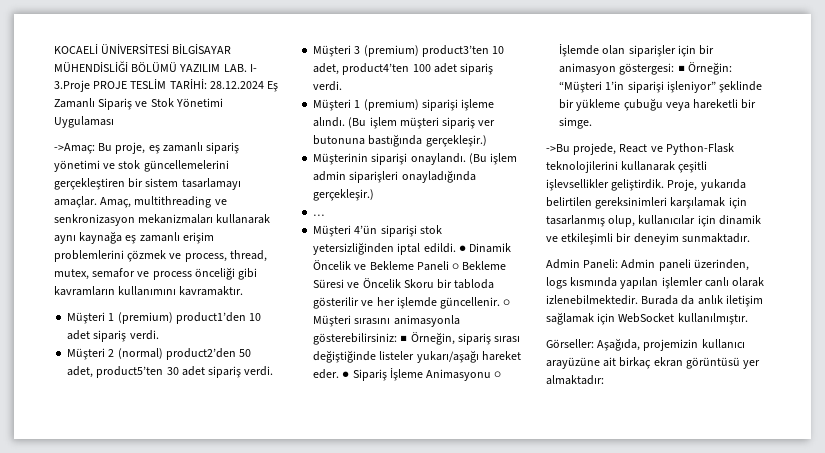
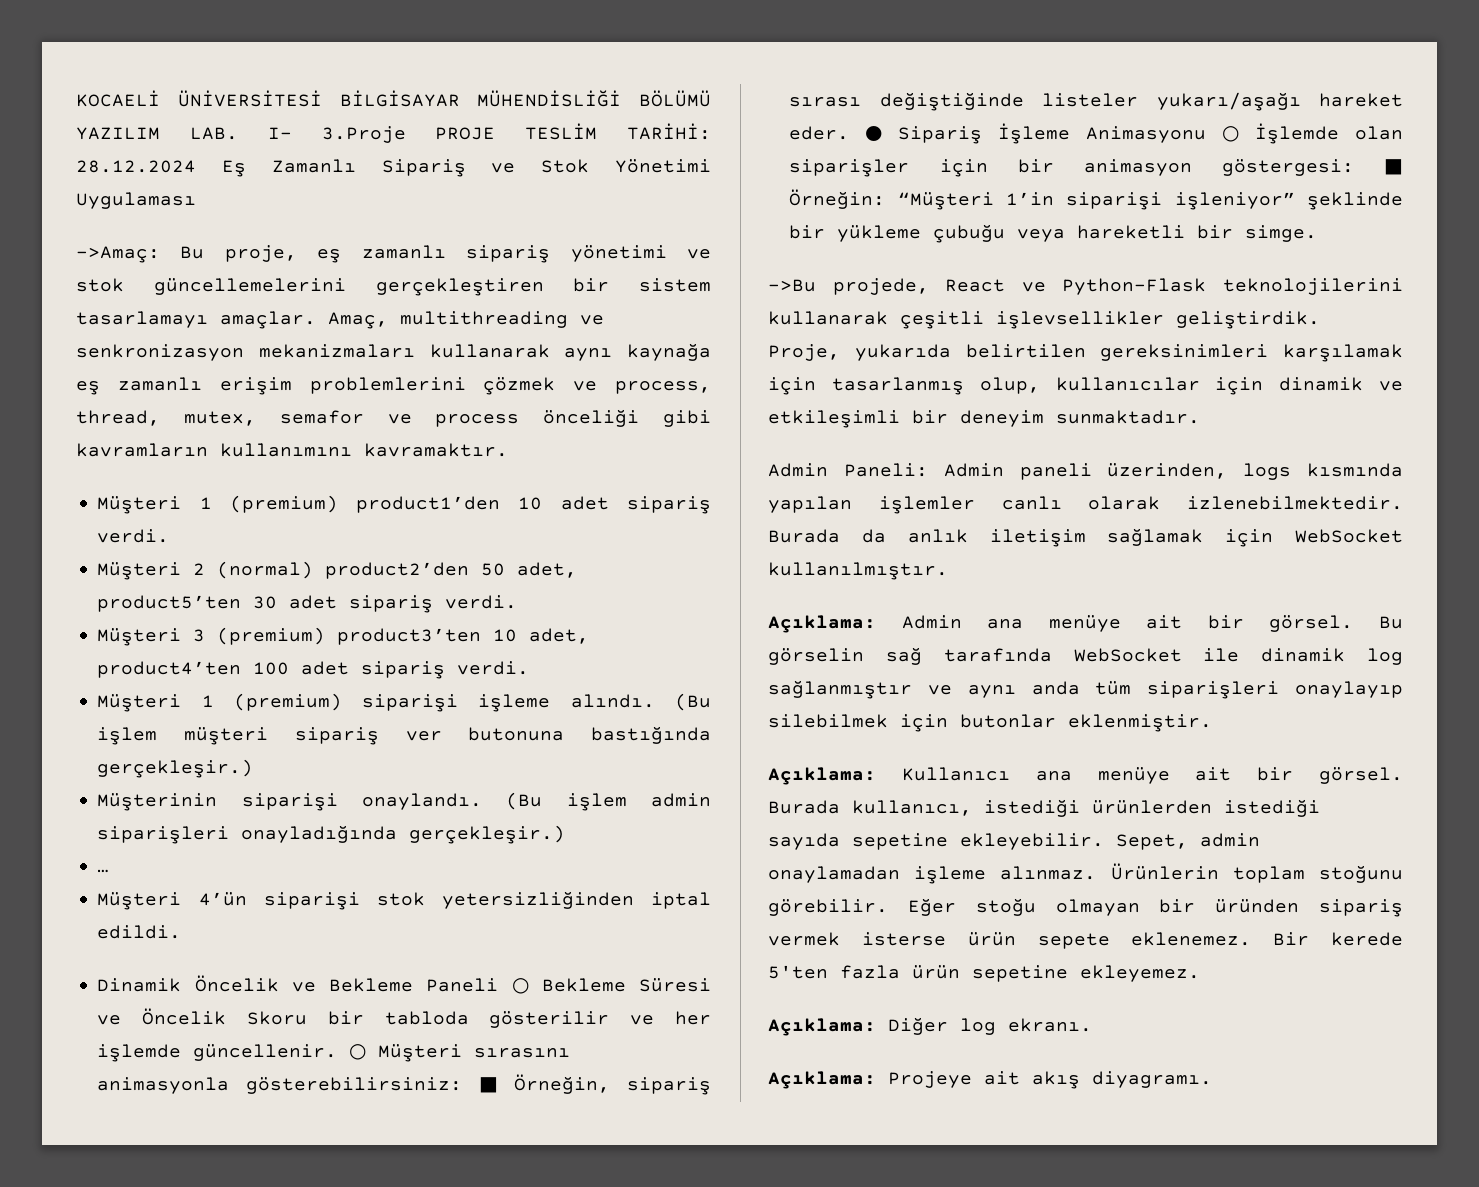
[458,245,466,252] ● -> (182, 932) //
[546,338,745,351] [546,357,761,369] [546,375,604,385] Görseller: Aşağıda, projemizin kullanıcı arayüzüne ait birkaç ekran görüntüsü yer almaktadır: -> [768,615,1403,633] [768,647,1403,665] [768,680,1403,699] [768,714,1212,732] [768,767,1403,785] [768,799,1320,817] [768,833,1260,850] [768,863,1403,884] [768,898,1403,917] [768,932,1403,949] [768,965,1200,982] [768,1017,1092,1036] [768,1071,1212,1089] Açıklama: Admin ana menüye ait bir görsel. Bu görselin sağ tarafında WebSocket ile dinamik log sağlanmıştır ve aynı anda tüm siparişleri onaylayıp silebilmek için butonlar eklenmiştir. // Açıklama: Kullanıcı ana menüye ait bir görsel. Burada kullanıcı, istediği ürünlerden istediği sayıda sepetine ekleyebilir. Sepet, admin onaylamadan işleme alınmaz. Ürünlerin toplam stoğunu görebilir. Eğer stoğu olmayan bir üründen sipariş vermek isterse ürün sepete eklenemez. Bir kerede 5'ten fazla ürün sepetine ekleyemez. // Açıklama: Diğer log ekranı. // Açıklama: Projeye ait akış diyagramı.

